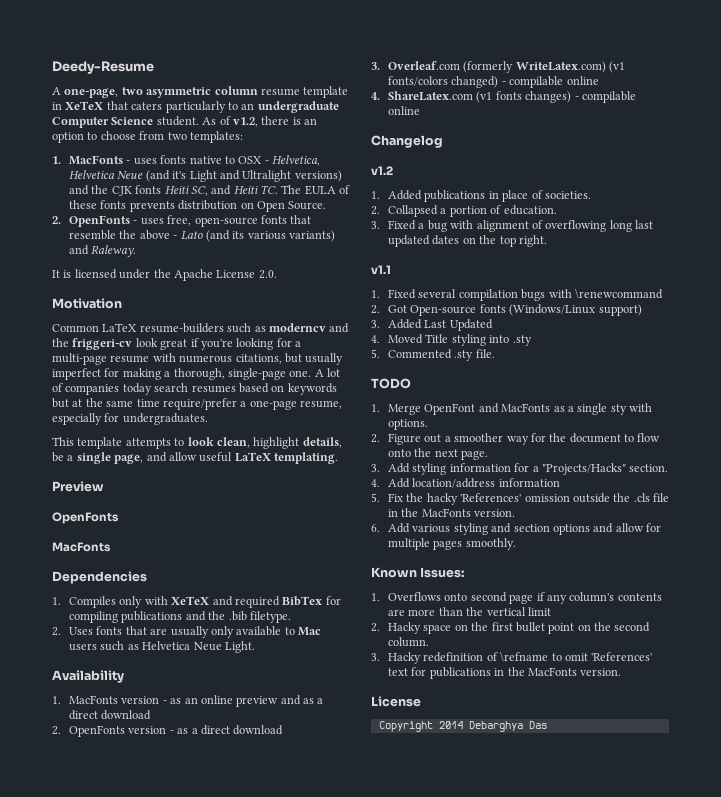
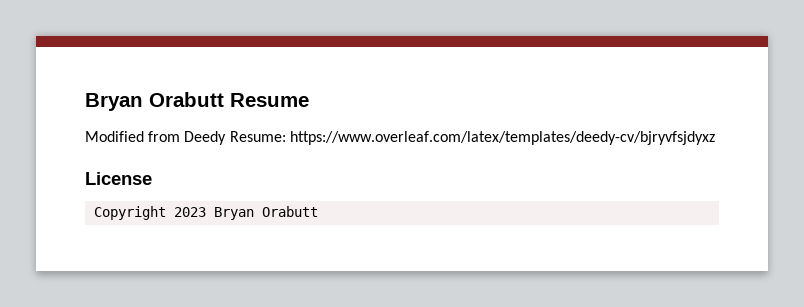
[52,61,154,74] [52,86,349,98] [52,101,339,113] [52,116,317,128] [52,131,243,143] [52,155,320,166] [68,170,342,182] [68,185,351,196] [68,200,327,212] [52,215,312,227] [68,230,335,242] [68,245,137,257] [52,269,277,281] [52,298,122,309] [52,323,350,333] [52,338,301,350] [52,353,344,365] [52,368,340,380] [52,383,337,395] [52,398,342,410] [52,413,208,425] [52,437,342,449] [52,452,338,464] [52,481,104,492] [52,512,119,524] [52,542,111,552] [52,571,147,584] [52,596,341,608] [68,611,291,623] [52,626,321,638] [68,641,255,653] [52,670,124,683] [52,695,324,707] [68,710,152,720] [52,725,284,737] [371,61,626,73] [387,76,599,88] [371,91,636,103] [387,106,420,115] [371,135,443,148] [371,166,393,175] [371,190,591,202] [371,205,557,217] [371,220,653,232] [387,235,547,247] [371,265,391,274] [371,288,663,301] [371,304,642,316] [371,319,493,331] [371,334,532,346] [371,349,495,361] [371,378,411,389] [371,403,652,415] [387,419,428,430] [371,433,661,445] [387,448,489,460] [371,463,669,475] [371,478,560,488] [371,493,669,505] [387,508,516,517] [371,523,661,535] [387,538,516,550] [371,567,465,578] [371,592,662,604] [387,607,551,616] [371,622,651,634] [387,637,429,647] [371,651,653,664] [387,667,622,679] Deedy-Resume // A one-page, two asymmetric column resume template in XeTeX that caters particularly to an undergraduate Computer Science student. As of v1.2, there is an option to choose from two templates: // 1. MacFonts - uses fonts native to OSX - Helvetica, Helvetica Neue (and it's Light and Ultralight versions) and the CJK fonts Heiti SC, and Heiti TC. The EULA of these fonts prevents distribution on Open Source. // 2. OpenFonts - uses free, open-source fonts that resemble the above - Lato (and its various variants) and Raleway. // It is licensed under the Apache License 2.0. // Motivation // Common LaTeX resume-builders such as moderncv and the friggeri-cv look great if you're looking for a multi-page resume with numerous citations, but usually imperfect for making a thorough, single-page one. A lot of companies today search resumes based on keywords but at the same time require/prefer a one-page resume, especially for undergraduates. // This template attempts to look clean, highlight details, be a single page, and allow useful LaTeX templating. // Preview // OpenFonts // MacFonts // Dependencies // 1. Compiles only with XeTeX and required BibTex for compiling publications and the .bib filetype. // 2. Uses fonts that are usually only available to Mac users such as Helvetica Neue Light. // Availability // 1. MacFonts version - as an online preview and as a direct download // 2. OpenFonts version - as a direct download // 3. Overleaf.com (formerly WriteLatex.com) (v1 fonts/colors changed) - compilable online // 4. ShareLatex.com (v1 fonts changes) - compilable online // Changelog // v1.2 // 1. Added publications in place of societies. // 2. Collapsed a portion of education. // 3. Fixed a bug with alignment of overflowing long last updated dates on the top right. // v1.1 // 1. Fixed several compilation bugs with \renewcommand // 2. Got Open-source fonts (Windows/Linux support) // 3. Added Last Updated // 4. Moved Title styling into .sty // 5. Commented .sty file. // TODO // 1. Merge OpenFont and MacFonts as a single sty with options. // 2. Figure out a smoother way for the document to flow onto the next page. // 3. Add styling information for a "Projects/Hacks" section. // 4. Add location/address information // 5. Fix the hacky 'References' omission outside the .cls file in the MacFonts version. // 6. Add various styling and section options and allow for multiple pages smoothly. // Known Issues: // 1. Overflows onto second page if any column's contents are more than the vertical limit // 2. Hacky space on the first bullet point on the second column. // 3. Hacky redefinition of \refname to omit 'References' text for publications in the MacFonts version. -> [85,92,309,111] [85,131,715,145] Bryan Orabutt Resume // Modified from Deedy Resume: https://www.overleaf.com/latex/templates/deedy-cv/bjryvfsjdyxz
[438,721,547,732] 2014 Debarghya Das -> [174,206,319,220] 2023 Bryan Orabutt

